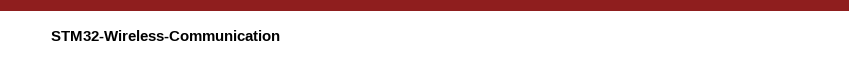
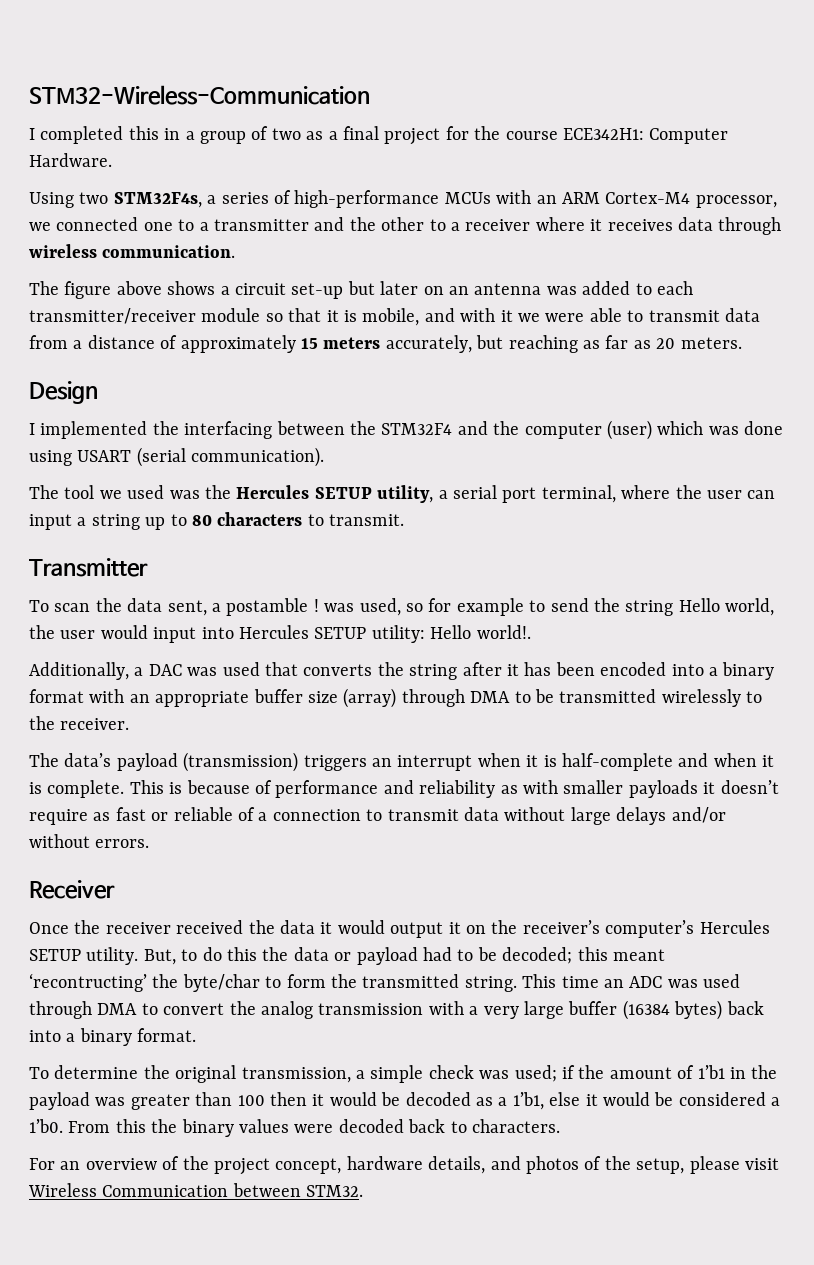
(280, 35) none -> [29,126,729,145] [29,153,112,167] [29,190,777,208] [29,217,782,235] [29,244,236,258] [29,281,693,299] [29,308,760,326] [29,335,742,353] [29,381,98,404] [29,420,784,440] [29,447,325,467] [29,485,776,503] [29,512,405,530] [29,558,148,577] [29,598,775,616] [29,625,531,643] [29,662,775,680] [29,688,763,708] [29,716,130,730] [29,752,775,772] [29,780,779,798] [29,807,726,825] [29,834,150,848] [29,880,115,899] [29,920,770,938] [29,947,665,965] [29,973,741,992] [29,1000,764,1020] [29,1028,197,1046] [29,1065,778,1083] [29,1092,781,1110] [29,1119,560,1137] [29,1156,779,1175] [28,1183,364,1197] // I completed this in a group of two as a final project for the course ECE342H1: Computer Hardware. // Using two STM32F4s, a series of high-performance MCUs with an ARM Cortex-M4 processor, we connected one to a transmitter and the other to a receiver where it receives data through wireless communication. // The figure above shows a circuit set-up but later on an antenna was added to each transmitter/receiver module so that it is mobile, and with it we were able to transmit data from a distance of approximately 15 meters accurately, but reaching as far as 20 meters. // Design // I implemented the interfacing between the STM32F4 and the computer (user) which was done using USART (serial communication). // The tool we used was the Hercules SETUP utility, a serial port terminal, where the user can input a string up to 80 characters to transmit. // Transmitter // To scan the data sent, a postamble ! was used, so for example to send the string Hello world, the user would input into Hercules SETUP utility: Hello world!. // Additionally, a DAC was used that converts the string after it has been encoded into a binary format with an appropriate buffer size (array) through DMA to be transmitted wirelessly to the receiver. // The data’s payload (transmission) triggers an interrupt when it is half-complete and when it is complete. This is because of performance and reliability as with smaller payloads it doesn’t require as fast or reliable of a connection to transmit data without large delays and/or without errors. // Receiver // Once the receiver received the data it would output it on the receiver’s computer’s Hercules SETUP utility. But, to do this the data or payload had to be decoded; this meant ‘recontructing’ the byte/char to form the transmitted string. This time an ADC was used through DMA to convert the analog transmission with a very large buffer (16384 bytes) back into a binary format. // To determine the original transmission, a simple check was used; if the amount of 1’b1 in the payload was greater than 100 then it would be decoded as a 1’b1, else it would be considered a 1’b0. From this the binary values were decoded back to characters. // For an overview of the project concept, hardware details, and photos of the setup, please visit Wireless Communication between STM32.

